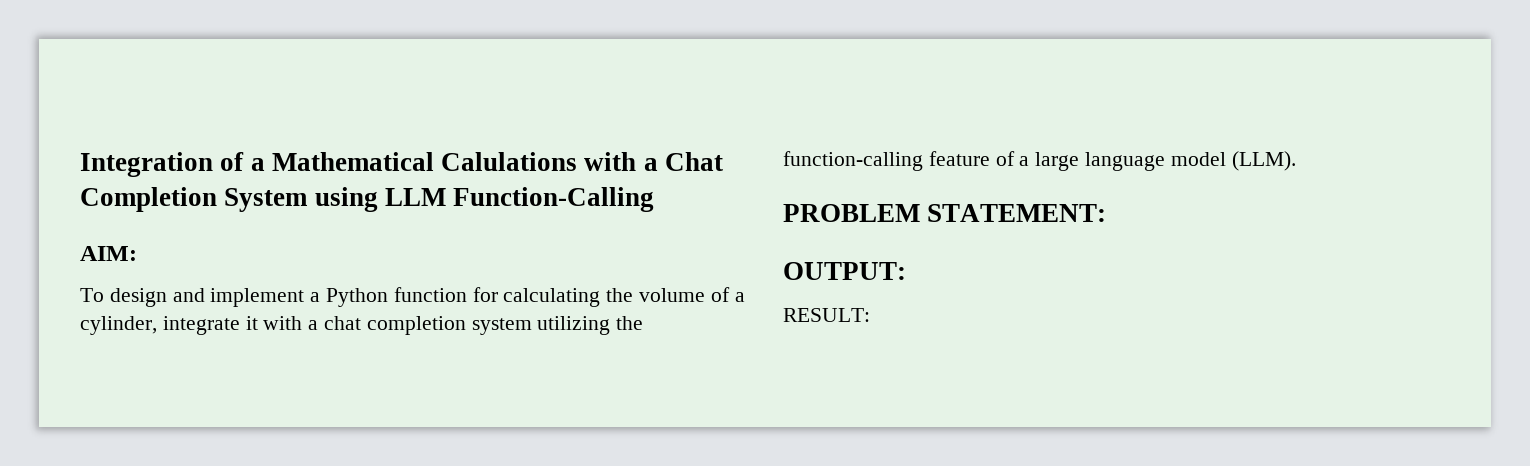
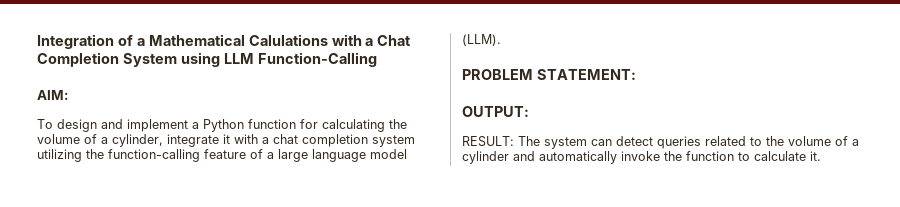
(870, 315) none -> [518,136,859,149] [462,151,821,164] The system can detect queries related to the volume of a cylinder and automatically invoke the function to calculate it.

